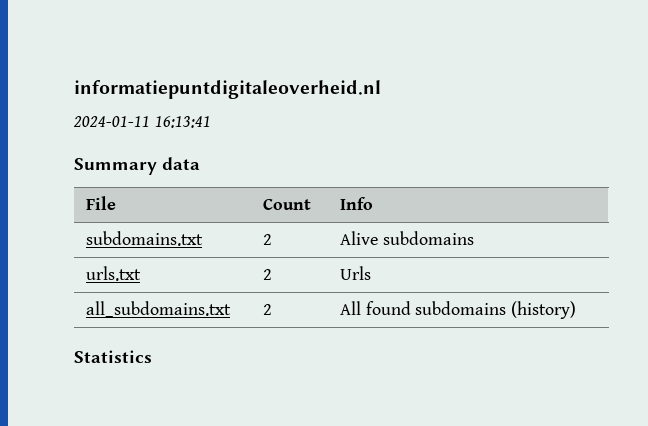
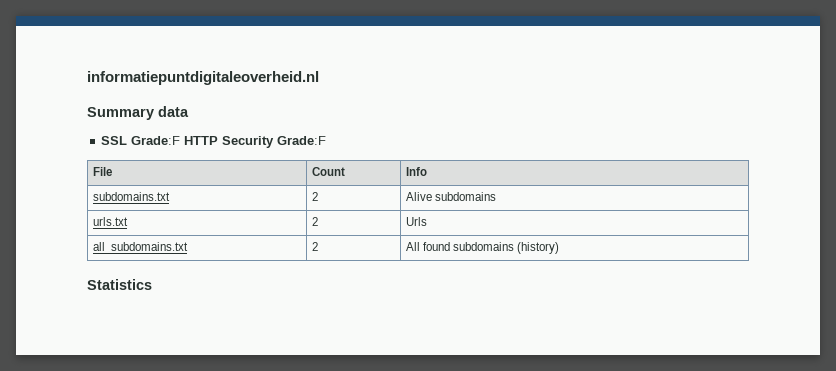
[73,116,211,128] // 2024-01-11 16:13:41 -> (319, 78) none
(200, 163) none -> [101,136,327,148] // SSL Grade:F HTTP Security Grade:F

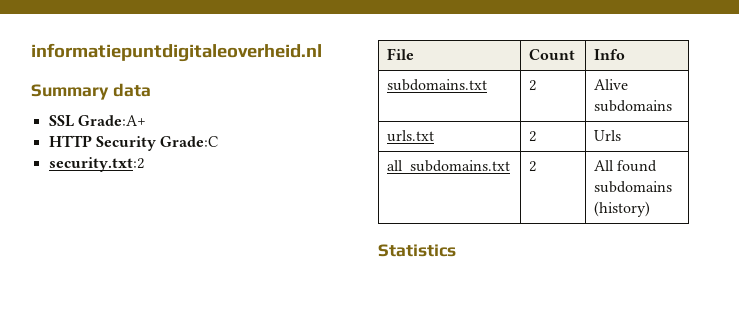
[131,136,181,145] Grade:F -> [77,115,146,126] Grade:A+ //
[277,136,327,145] Grade:F -> [160,136,219,147] [48,157,144,172] Grade:C // security.txt:2

